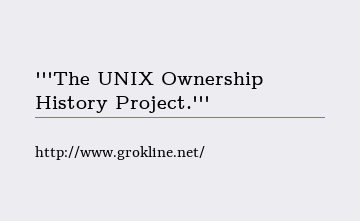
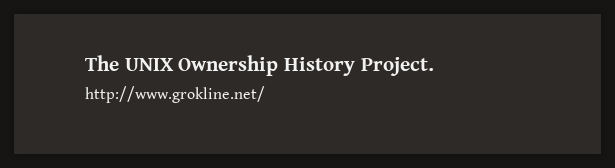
[35,72,90,85] '''The -> [85,55,119,71] The
[115,96,210,113] Project.''' -> [360,57,434,76] Project.

